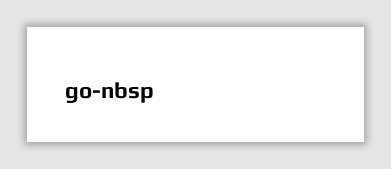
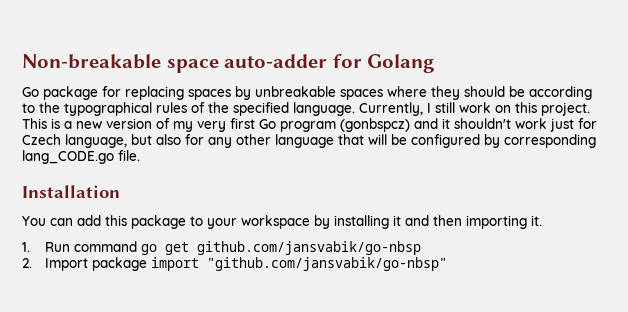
[65,82,154,103] go-nbsp -> [22,54,436,73] [22,86,592,100] [22,102,590,116] [22,118,597,132] [22,134,596,148] [22,150,140,164] [22,185,120,198] [22,215,542,229] [22,241,422,255] [22,257,448,271] Non-breakable space auto-adder for Golang // Go package for replacing spaces by unbreakable spaces where they should be according to the typographical rules of the specified language. Currently, I still work on this project. This is a new version of my very first Go program (gonbspcz) and it shouldn't work just for Czech language, but also for any other language that will be configured by corresponding lang_CODE.go file. // Installation // You can add this package to your workspace by installing it and then importing it. // 1. Run command go get github.com/jansvabik/go-nbsp // 2. Import package import "github.com/jansvabik/go-nbsp"

